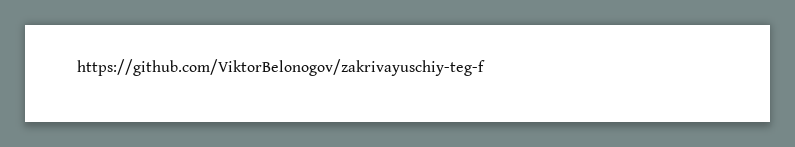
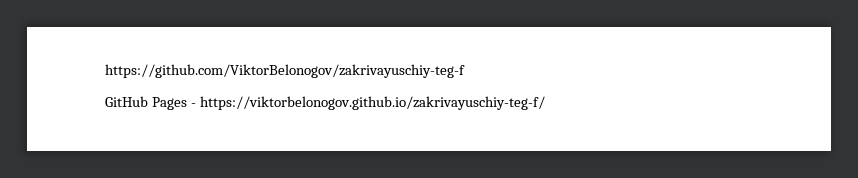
(485, 67) none -> [105,96,545,110] // GitHub Pages - https://viktorbelonogov.github.io/zakrivayuschiy-teg-f/

